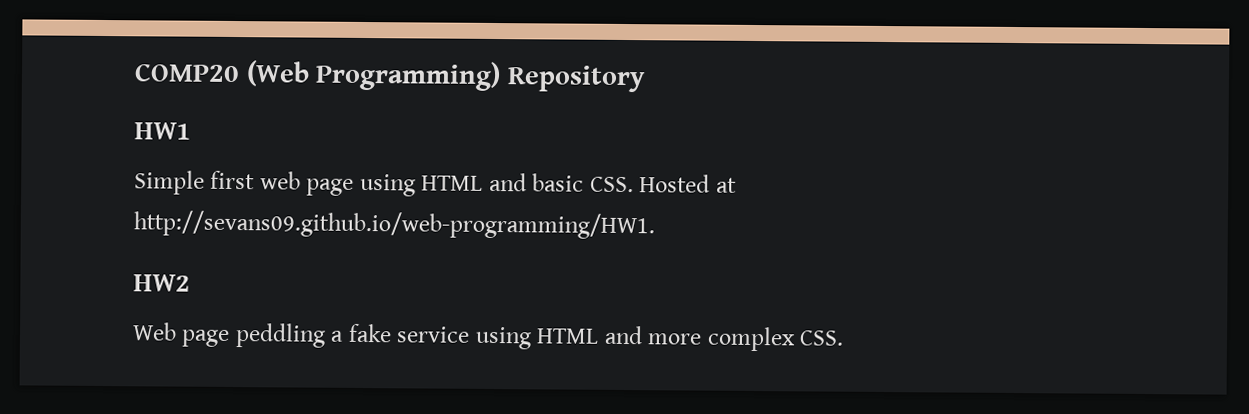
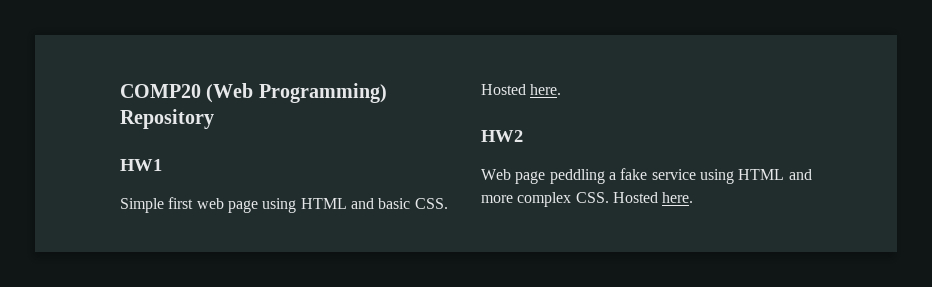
[715,177,737,193] [133,210,655,240] at http://sevans09.github.io/web-programming/HW1. -> [530,84,562,95] here.
(845, 338) none -> [612,192,694,203] Hosted here.

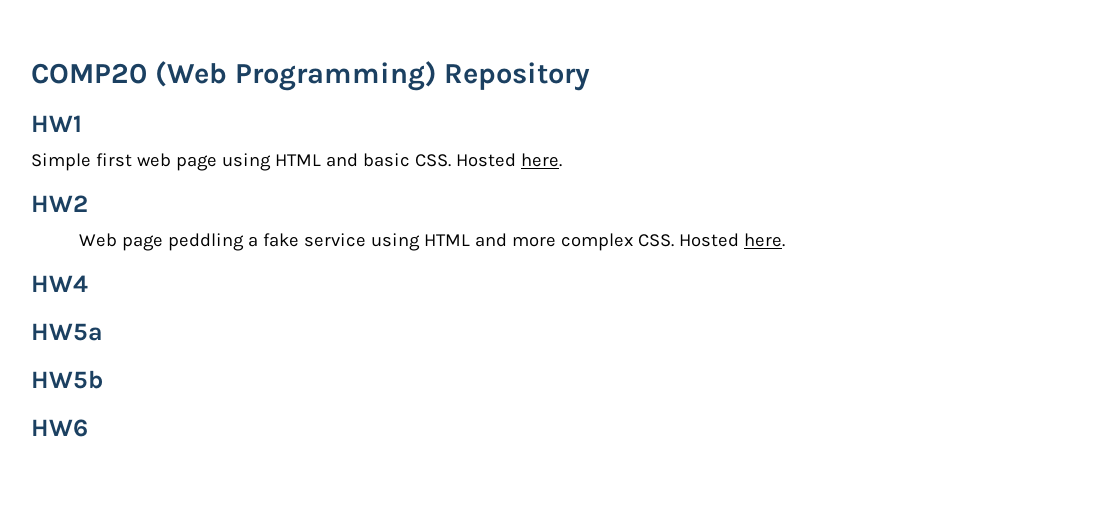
(694, 197) none -> [31,275,88,292] [31,323,103,341] [31,370,103,389] [31,419,88,437] // HW4 // HW5a // HW5b // HW6

